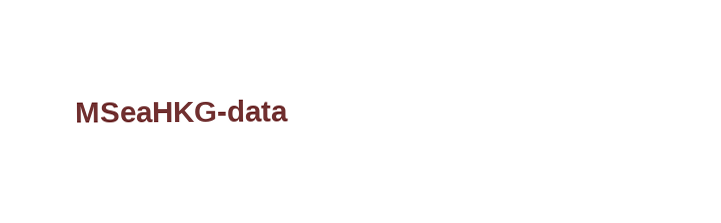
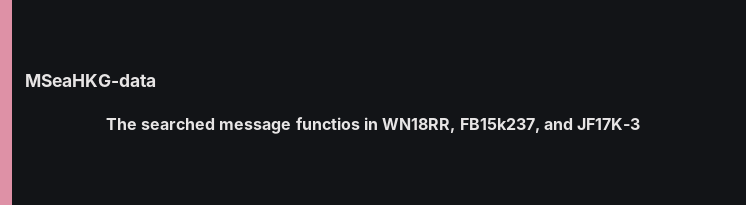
(289, 111) none -> [105,117,641,134] // The searched message functios in WN18RR, FB15k237, and JF17K-3

